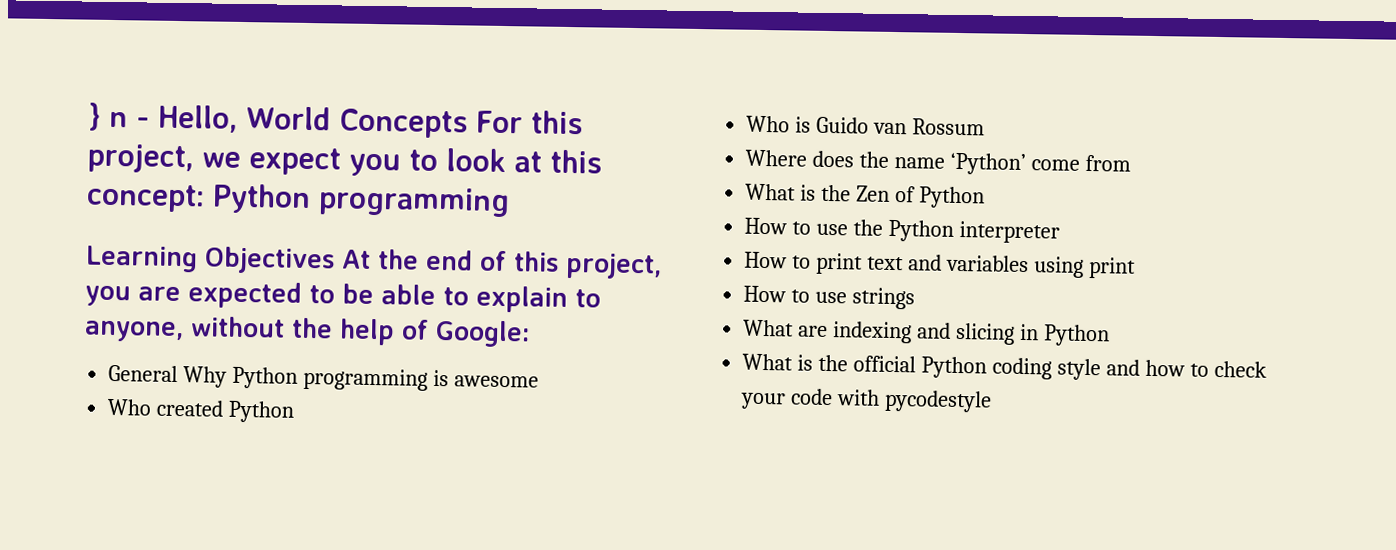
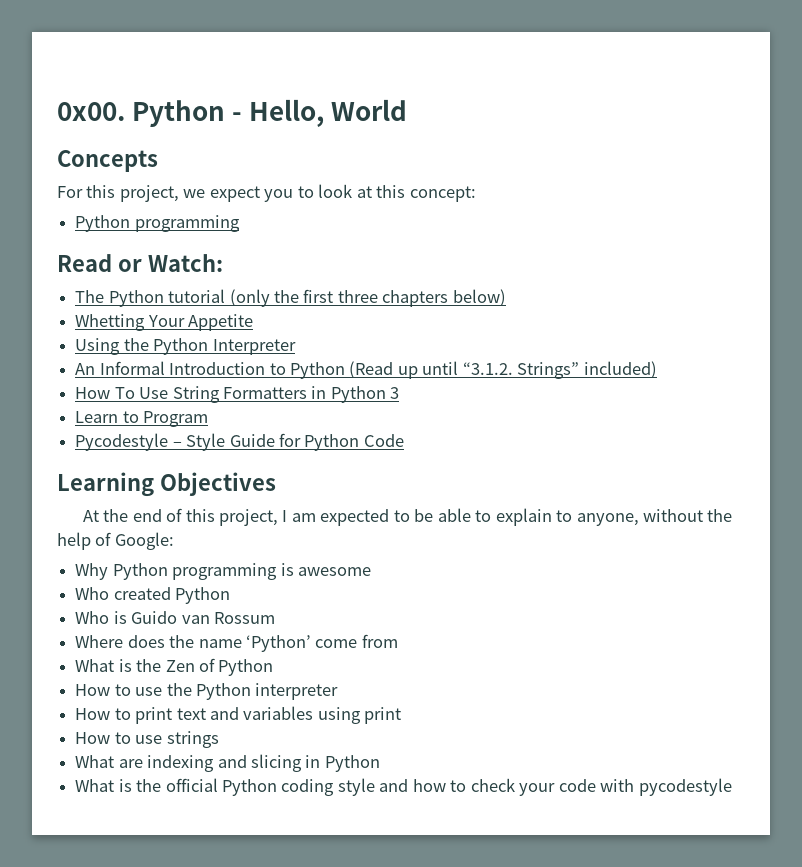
[88,102,128,131] } n -> [57,100,226,127] 0x00. Python
(331, 118) none -> (408, 110) //
(468, 123) none -> (158, 161) //
[212,183,510,218] Python programming -> [75,215,240,232] [57,254,223,272] [75,289,506,307] [75,314,254,331] [75,338,296,355] [75,361,657,379] [75,386,400,403] [75,411,209,427] [75,433,404,451] // Python programming // Read or Watch: // The Python tutorial (only the first three chapters below) // Whetting Your Appetite // Using the Python Interpreter // An Informal Introduction to Python (Read up until “3.1.2. Strings” included) // How To Use String Formatters in Python 3 // Learn to Program // Pycodestyle – Style Guide for Python Code
(335, 260) none -> (276, 484) //
[85,285,181,307] you are -> [282,510,316,522] I am
[108,364,179,383] General -> (174, 541) none

